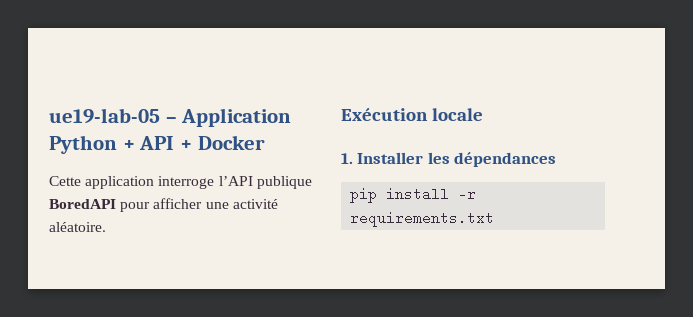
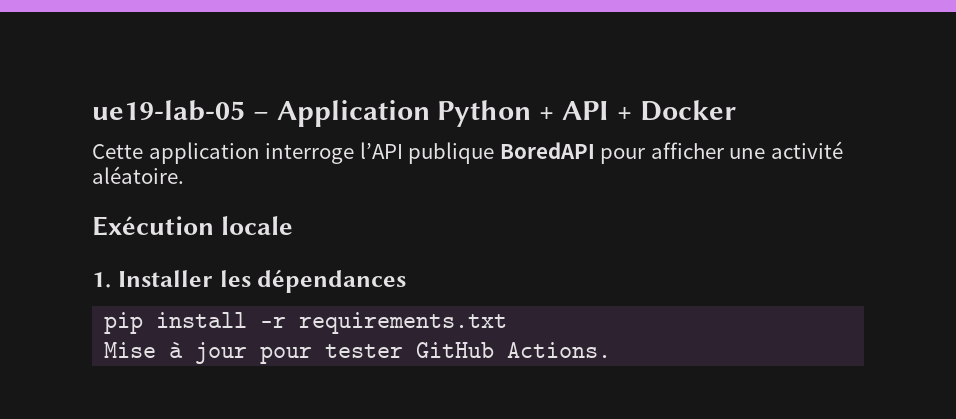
(495, 219) none -> [104,342,612,364] // Mise à jour pour tester GitHub Actions.

